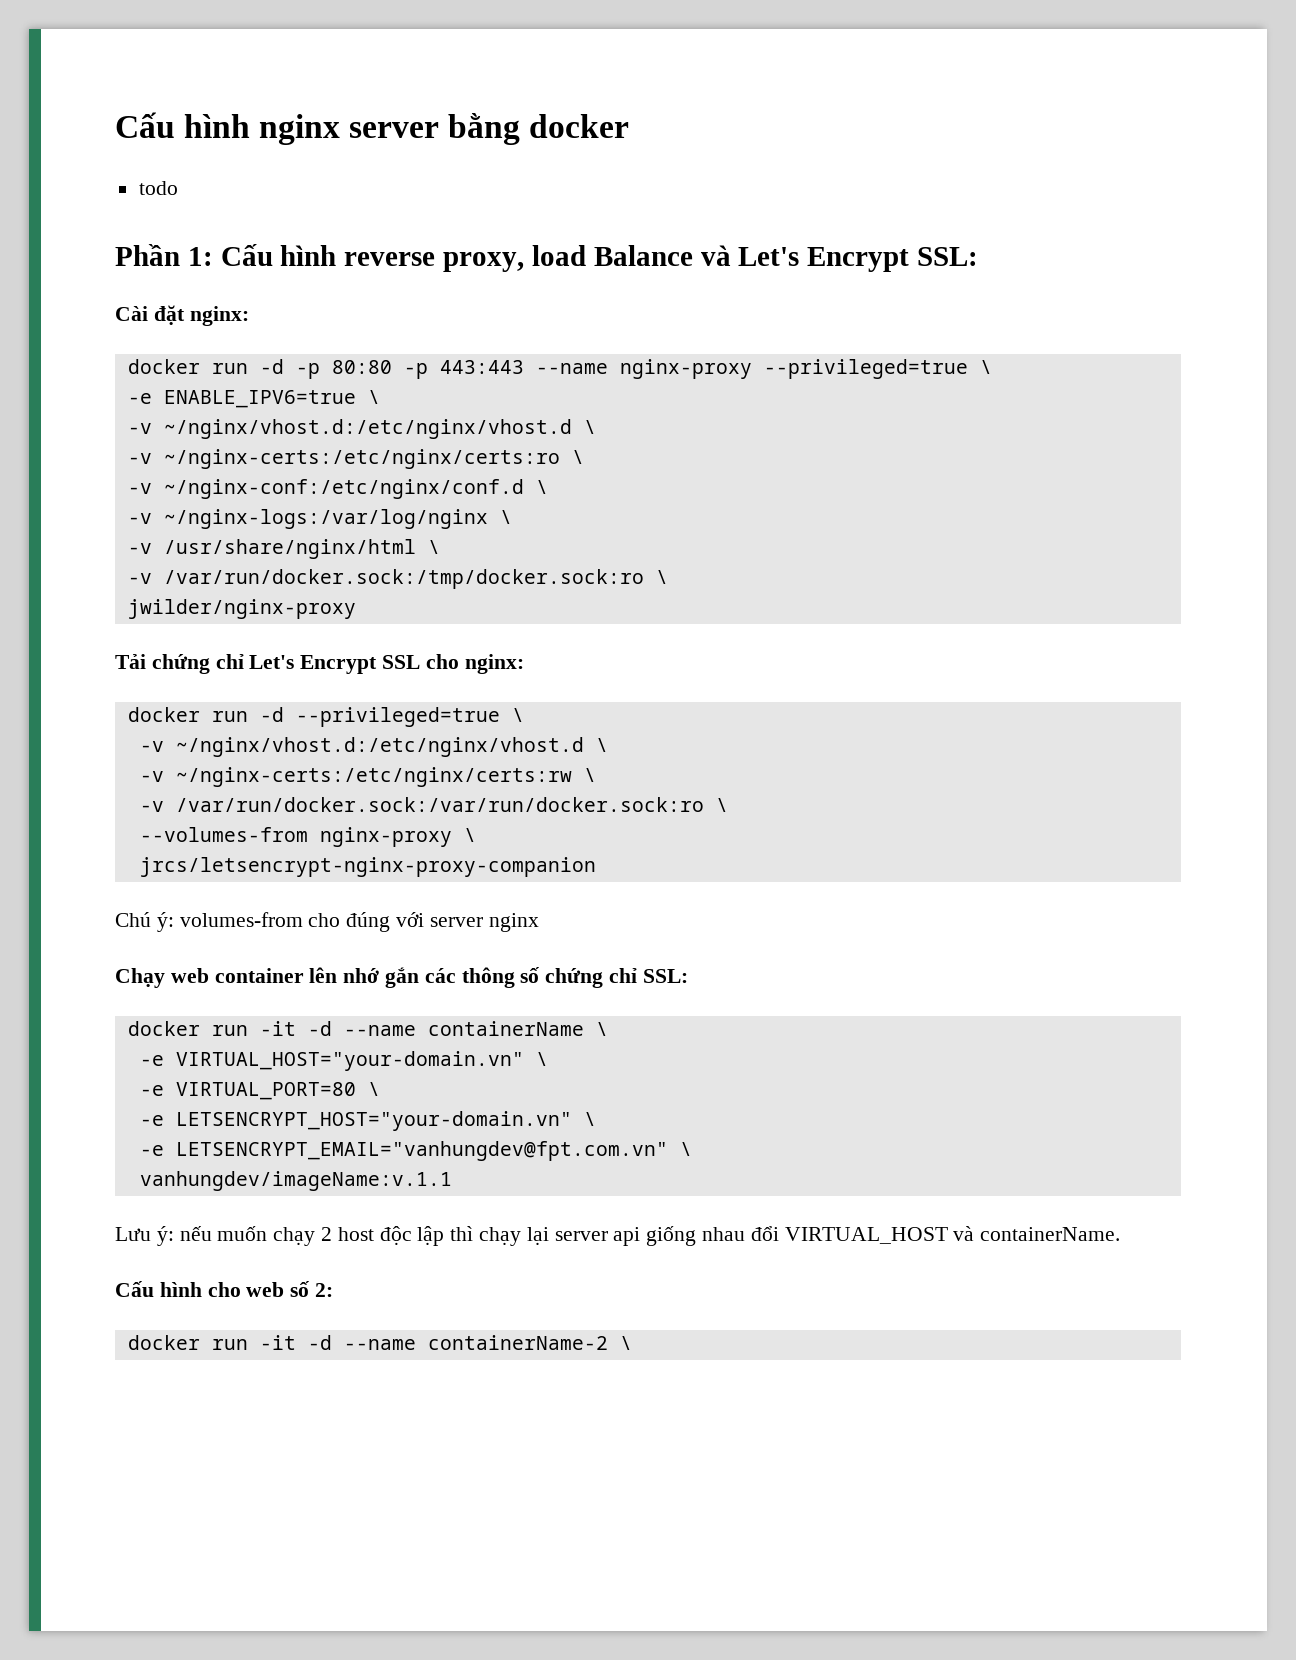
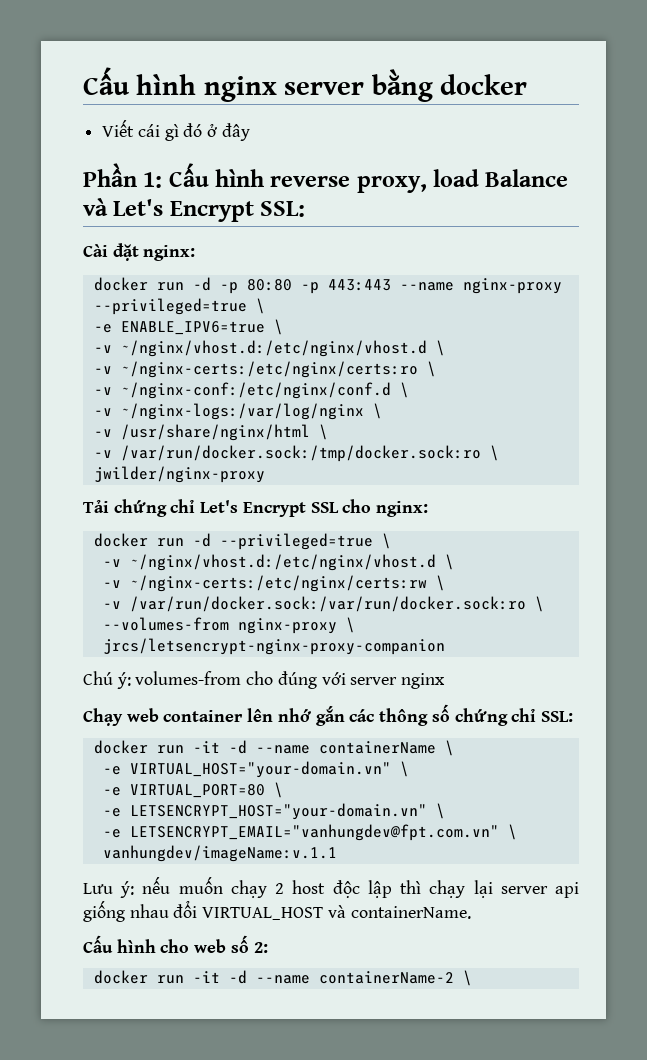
[138,181,178,195] todo -> [102,119,250,141] Viết cái gì đó ở đây

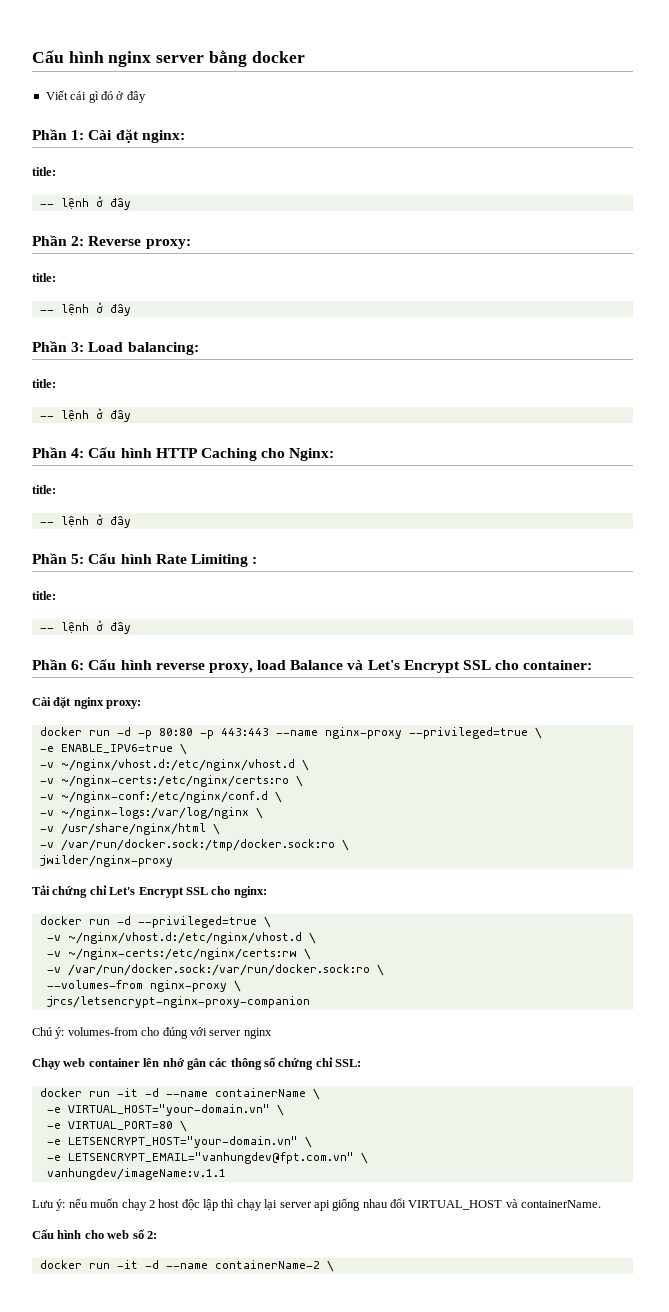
(163, 180) none -> [88,129,185,143] [32,167,56,176] [39,196,131,210] [32,235,191,249] [32,273,56,282] [39,302,131,316] [32,341,199,355] [32,379,56,388] [39,408,131,422] [32,447,335,461] [32,485,56,494] [39,514,131,528] [32,553,258,567] [32,591,56,600] [39,620,131,634] [32,659,85,670] Cài đặt nginx: // title: // -- lệnh ở đây // Phần 2: Reverse proxy: // title: // -- lệnh ở đây // Phần 3: Load balancing: // title: // -- lệnh ở đây // Phần 4: Cấu hình HTTP Caching cho Nginx: // title: // -- lệnh ở đây // Phần 5: Cấu hình Rate Limiting : // title: // -- lệnh ở đây // Phần 6:
[260,201,306,217] [83,243,196,261] SSL: // Cài đặt nginx: -> [463,660,593,670] [32,696,142,709] SSL cho container: // Cài đặt nginx proxy:

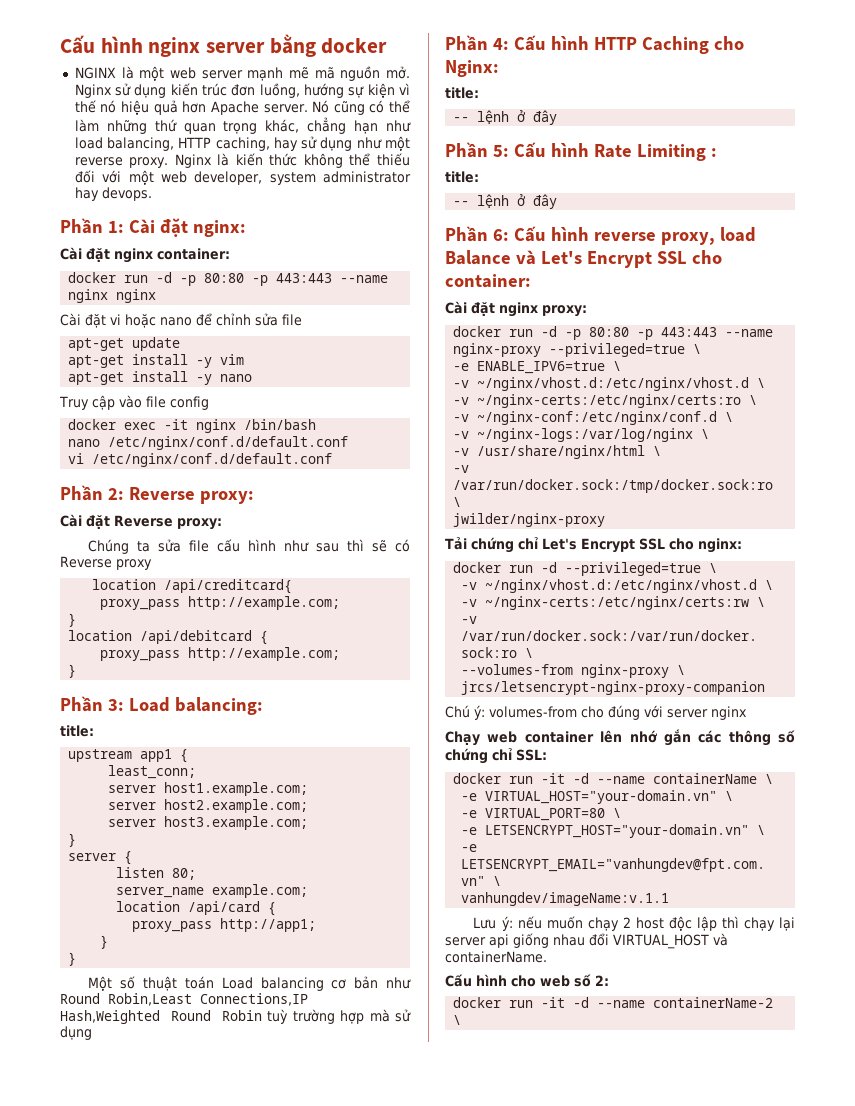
[45,90,146,103] Viết cái gì đó ở đây -> [74,66,410,81] [74,83,410,98] [74,100,410,115] [74,117,412,134] [74,136,411,151] [74,153,411,168] [74,170,411,185] [74,187,152,201] NGINX là một web server mạnh mẽ mã nguồn mở. Nginx sử dụng kiến trúc đơn luồng, hướng sự kiện vì thế nó hiệu quả hơn Apache server. Nó cũng có thể làm những thứ quan trọng khác, chẳng hạn như load balancing, HTTP caching, hay sử dụng như một reverse proxy. Nginx là kiến thức không thể thiếu đối với một web developer, system administrator hay devops.
[32,167,56,176] [39,196,131,210] [32,235,191,249] [32,273,56,282] [39,302,131,316] title: // -- lệnh ở đây // Phần 2: Reverse proxy: // title: // -- lệnh ở đây -> [60,247,230,263] [68,272,389,286] [68,289,157,303] [60,313,302,328] [68,337,181,351] [68,354,245,368] [68,371,253,385] [59,395,209,410] [68,419,317,433] [68,436,349,450] [68,453,333,467] [60,485,254,504] [60,514,222,530] [88,539,410,554] [60,556,152,570] [92,579,293,594] [100,596,341,610] [68,613,77,627] [68,630,269,645] [100,647,341,661] [68,664,77,678] Cài đặt nginx container: // docker run -d -p 80:80 -p 443:443 --name nginx nginx // Cài đặt vi hoặc nano để chỉnh sửa file // apt-get update // apt-get install -y vim // apt-get install -y nano // Truy cập vào file config // docker exec -it nginx /bin/bash // nano /etc/nginx/conf.d/default.conf // vi /etc/nginx/conf.d/default.conf // Phần 2: Reverse proxy: // Cài đặt Reverse proxy: // Chúng ta sửa file cấu hình như sau thì sẽ có Reverse proxy // location /api/creditcard{ // proxy_pass http://example.com; // } // location /api/debitcard { // proxy_pass http://example.com; // }
[39,408,131,422] -- lệnh ở đây -> [68,749,189,763] [108,765,197,779] [108,782,309,796] [108,799,309,813] [108,816,309,830] [68,833,77,847] [68,851,133,865] [116,867,197,880] [116,884,309,898] [116,901,277,916] [132,918,317,932] [100,935,109,949] [68,952,77,966] [88,976,411,991] [60,993,308,1006] [60,1009,412,1024] [60,1026,92,1040] upstream app1 { // least_conn; // server host1.example.com; // server host2.example.com; // server host3.example.com; // } // server { // listen 80; // server_name example.com; // location /api/card { // proxy_pass http://app1; // } // } // Một số thuật toán Load balancing cơ bản như Round Robin,Least Connections,IP Hash,Weighted Round Robin tuỳ trường hợp mà sử dụng

